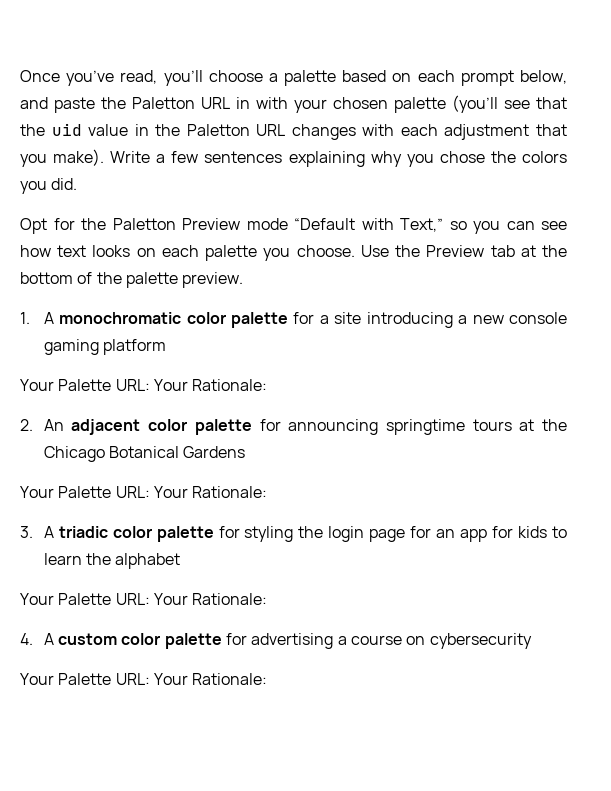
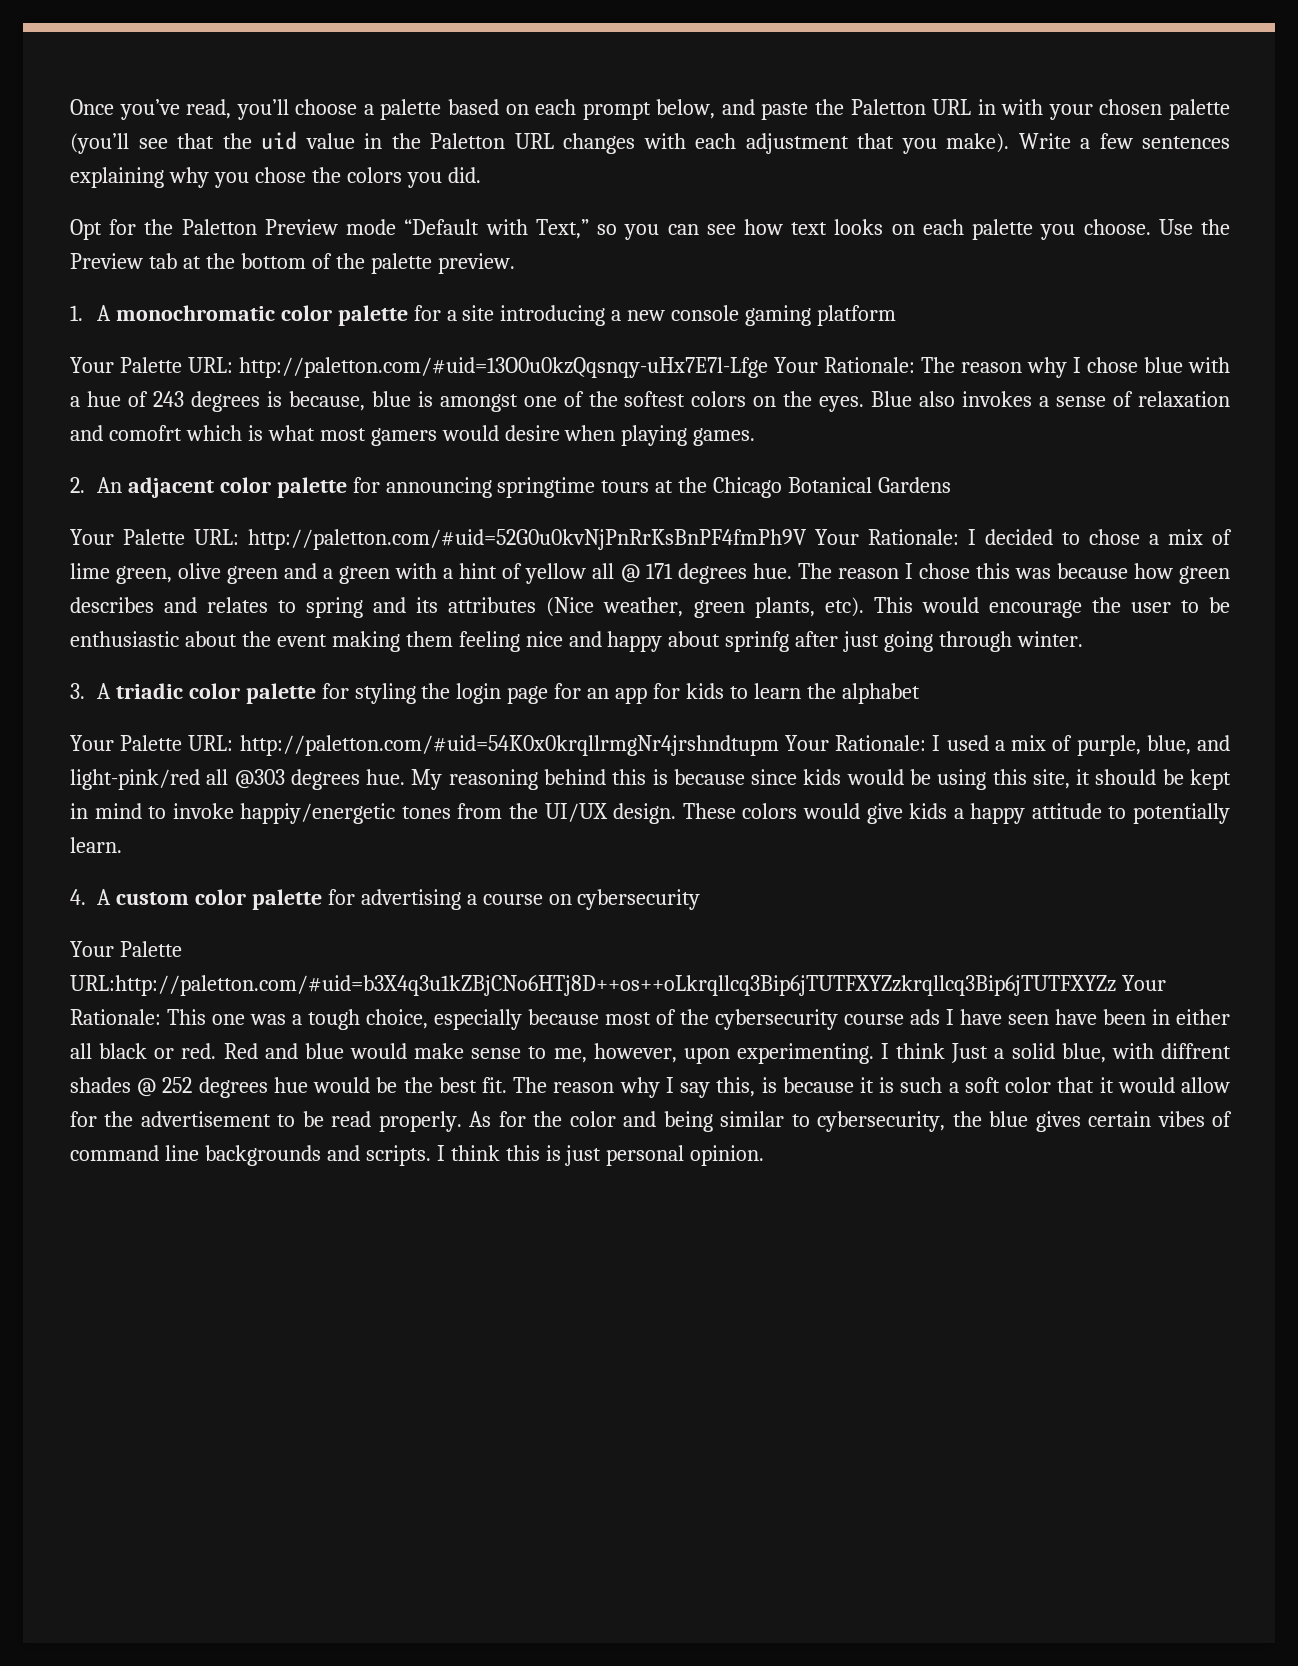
[153,379,268,391] Your Rationale: -> [239,357,1230,378] [70,391,1230,412] [70,425,756,446] http://paletton.com/#uid=13O0u0kzQqsnqy-uHx7E7l-Lfge Your Rationale: The reason why I chose blue with a hue of 243 degrees is because, blue is amongst one of the softest colors on the eyes. Blue also invokes a sense of relaxation and comofrt which is what most gamers would desire when playing games.
[153,486,268,498] Your Rationale: -> [248,529,1232,550] [70,563,1230,584] [70,597,1231,618] [70,631,1084,652] http://paletton.com/#uid=52G0u0kvNjPnRrKsBnPF4fmPh9V Your Rationale: I decided to chose a mix of lime green, olive green and a green with a hint of yellow all @ 171 degrees hue. The reason I chose this was because how green describes and relates to spring and its attributes (Nice weather, green plants, etc). This would encourage the user to be enthusiastic about the event making them feeling nice and happy about sprinfg after just going through winter.
[153,593,268,605] Your Rationale: -> [239,735,1231,756] [70,769,1232,790] [70,803,1230,824] [70,837,122,853] http://paletton.com/#uid=54K0x0krqllrmgNr4jrshndtupm Your Rationale: I used a mix of purple, blue, and light-pink/red all @303 degrees hue. My reasoning behind this is because since kids would be using this site, it should be kept in mind to invoke happiy/energetic tones from the UI/UX design. These colors would give kids a happy attitude to potentially learn.
[115,673,268,685] URL: Your Rationale: -> [70,975,1166,996] [70,1009,1230,1030] [70,1043,1231,1064] [70,1077,1230,1098] [70,1111,1232,1132] [70,1145,765,1166] URL:http://paletton.com/#uid=b3X4q3u1kZBjCNo6HTj8D++os++oLkrqllcq3Bip6jTUTFXYZzkrqllcq3Bip6jTUTFXYZz Your Rationale: This one was a tough choice, especially because most of the cybersecurity course ads I have seen have been in either all black or red. Red and blue would make sense to me, however, upon experimenting. I think Just a solid blue, with diffrent shades @ 252 degrees hue would be the best fit. The reason why I say this, is because it is such a soft color that it would allow for the advertisement to be read properly. As for the color and being similar to cybersecurity, the blue gives certain vibes of command line backgrounds and scripts. I think this is just personal opinion.

